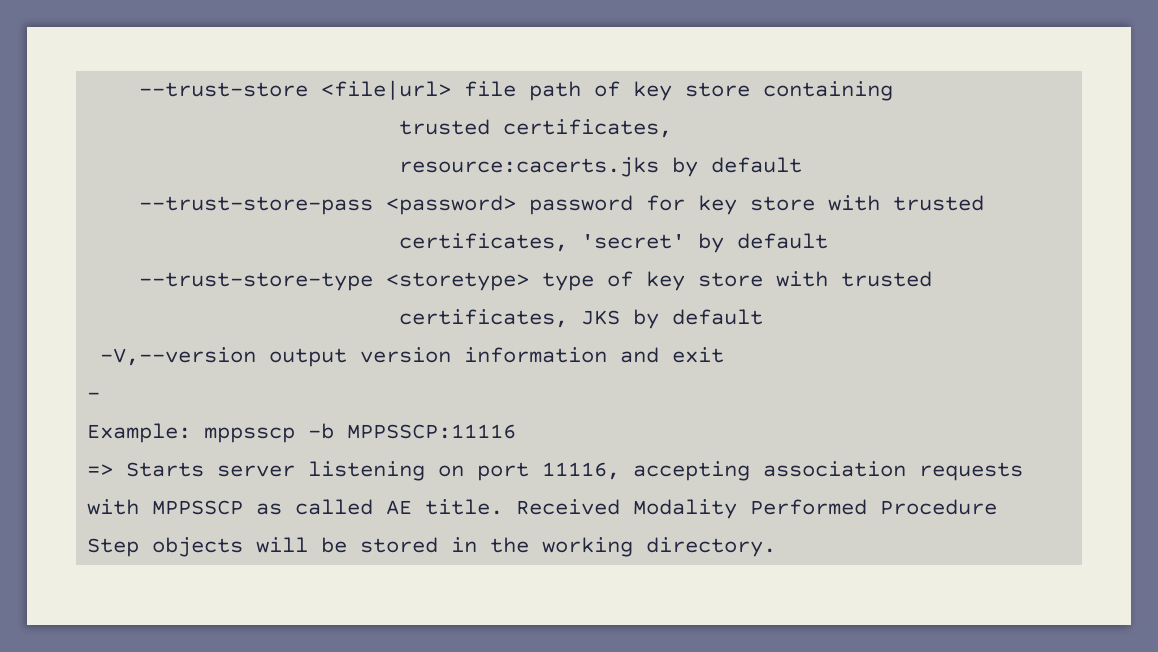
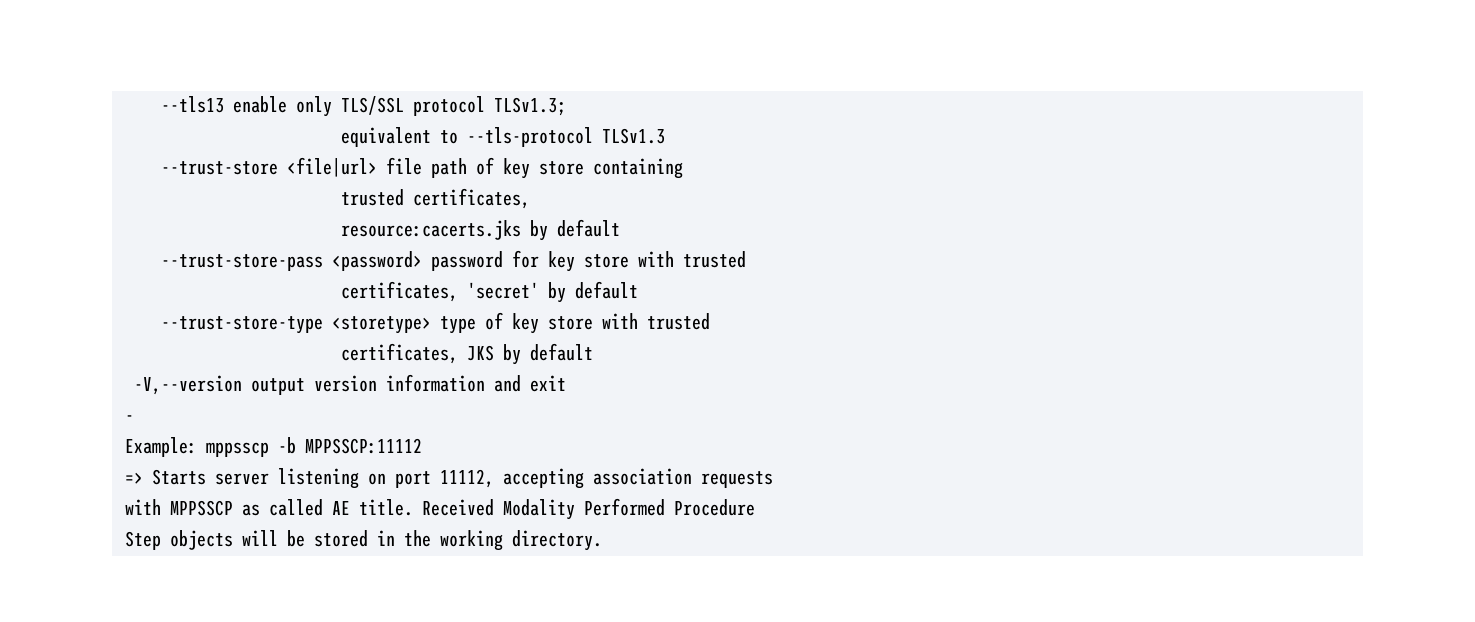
(138, 89) none -> [160,96,566,117] [340,127,665,147] --tls13 enable only TLS/SSL protocol TLSv1.3; // equivalent to --tls-protocol TLSv1.3 //
[346,424,516,439] MPPSSCP:11116 -> [304,438,422,454] MPPSSCP:11112
[541,462,620,480] 11116, -> [439,469,494,488] 11112,

